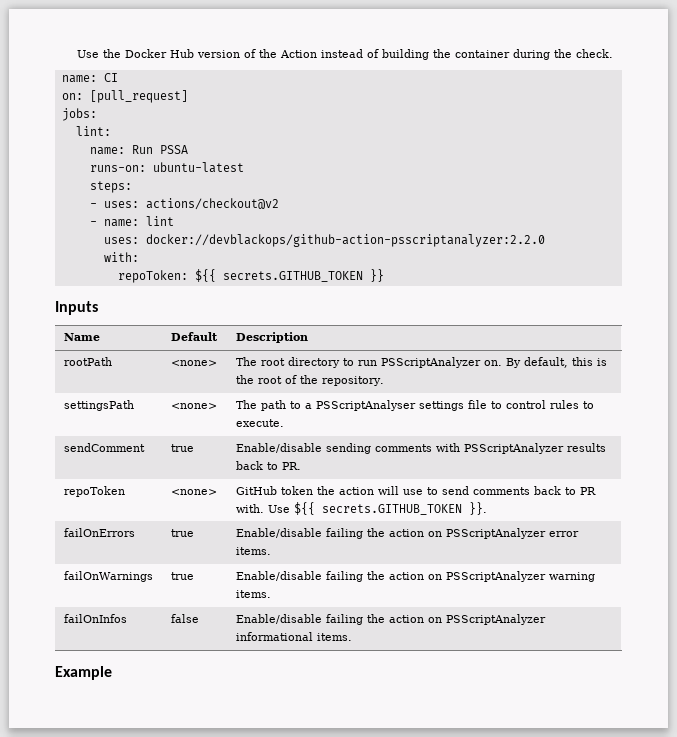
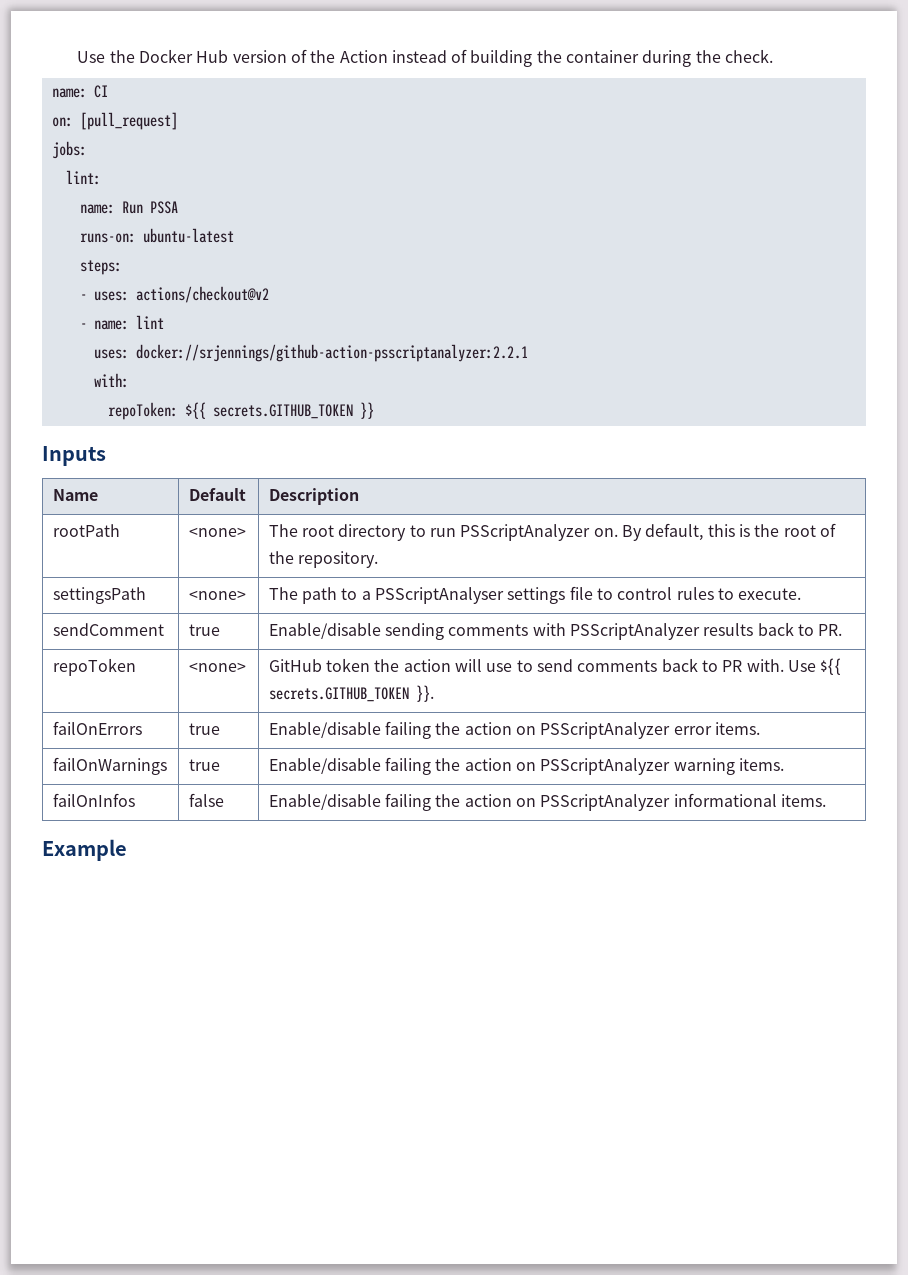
[145,234,545,247] docker://devblackops/github-action-psscriptanalyzer:2.2.0 -> [135,344,528,362] docker://srjennings/github-action-psscriptanalyzer:2.2.1

